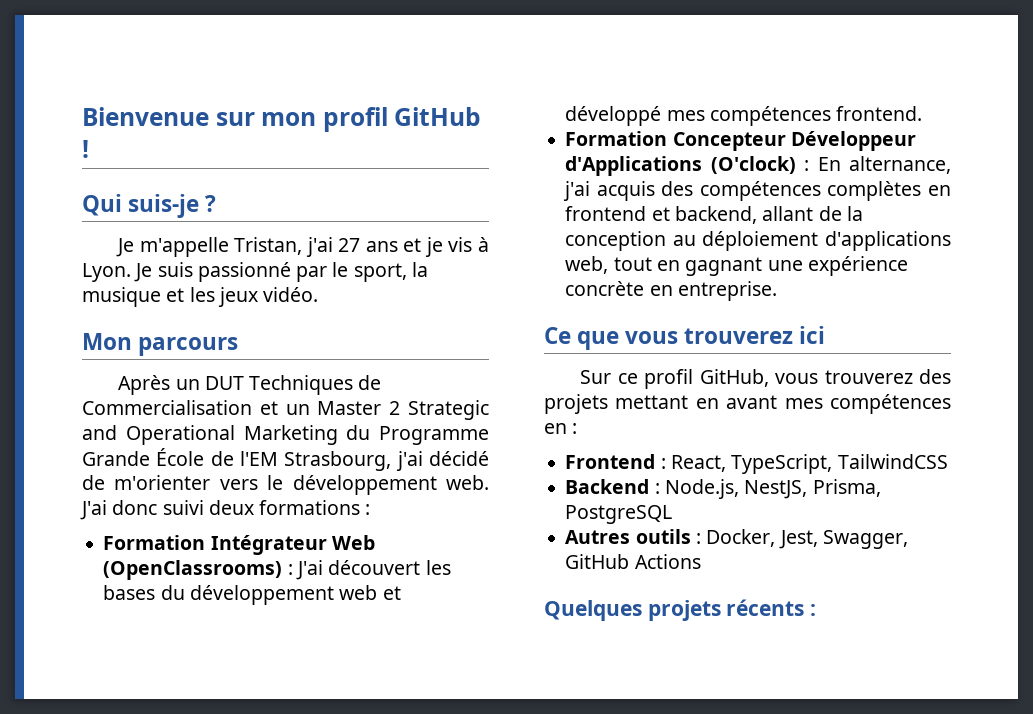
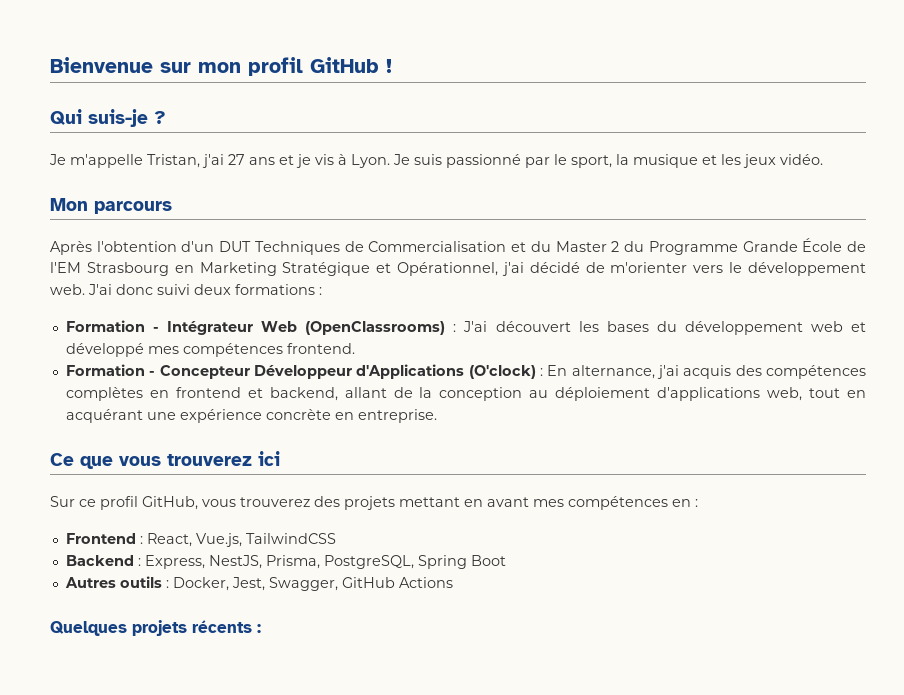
[175,379,200,390] un -> [96,241,215,252] l'obtention d'un
[285,404,310,415] un -> [530,241,551,252] du
[408,400,490,420] [82,425,338,445] Strategic and Operational Marketing -> (620, 246) none
[284,451,392,471] Strasbourg, -> [86,262,499,276] Strasbourg en Marketing Stratégique et Opérationnel,
(206, 542) none -> [153,327,160,332] -
(668, 138) none -> [149,371,156,376] -
[685,257,763,276] gagnant -> [65,409,143,423] acquérant
[731,454,833,474] TypeScript, -> [195,533,242,547] Vue.js,
[664,479,739,499] Node.js, -> [144,555,205,569] Express,
[565,505,673,524] PostgreSQL -> [323,555,506,569] PostgreSQL, Spring Boot

